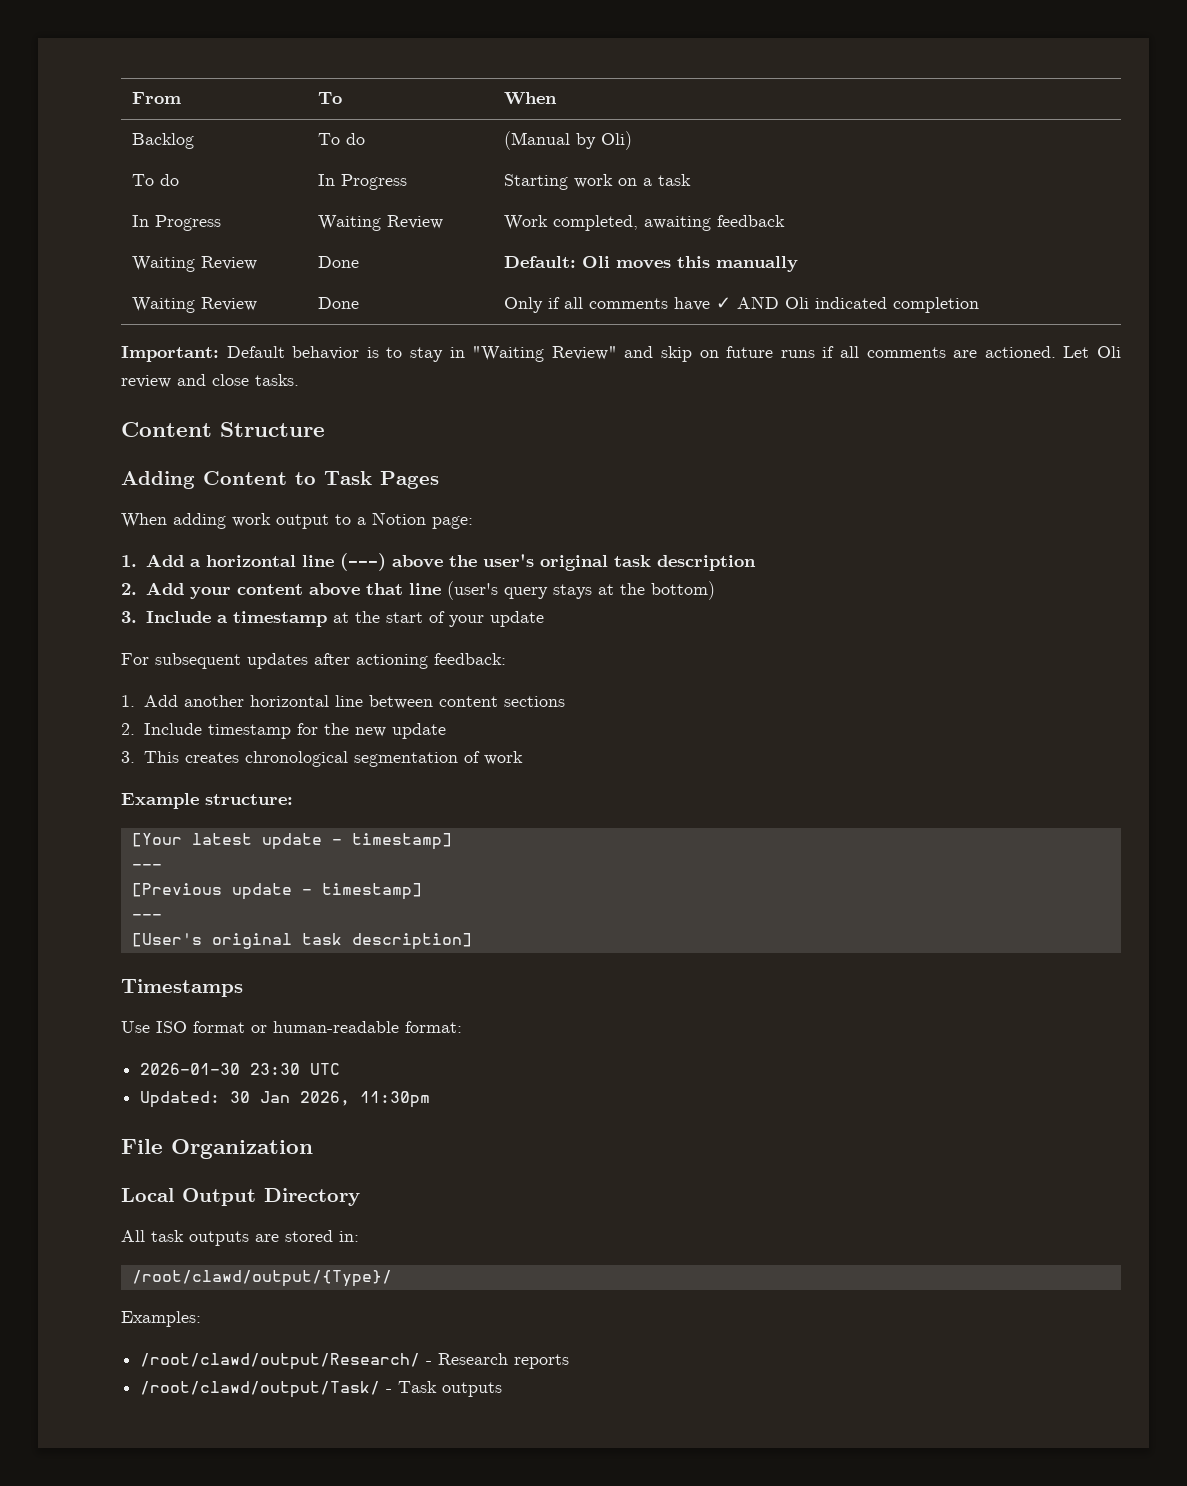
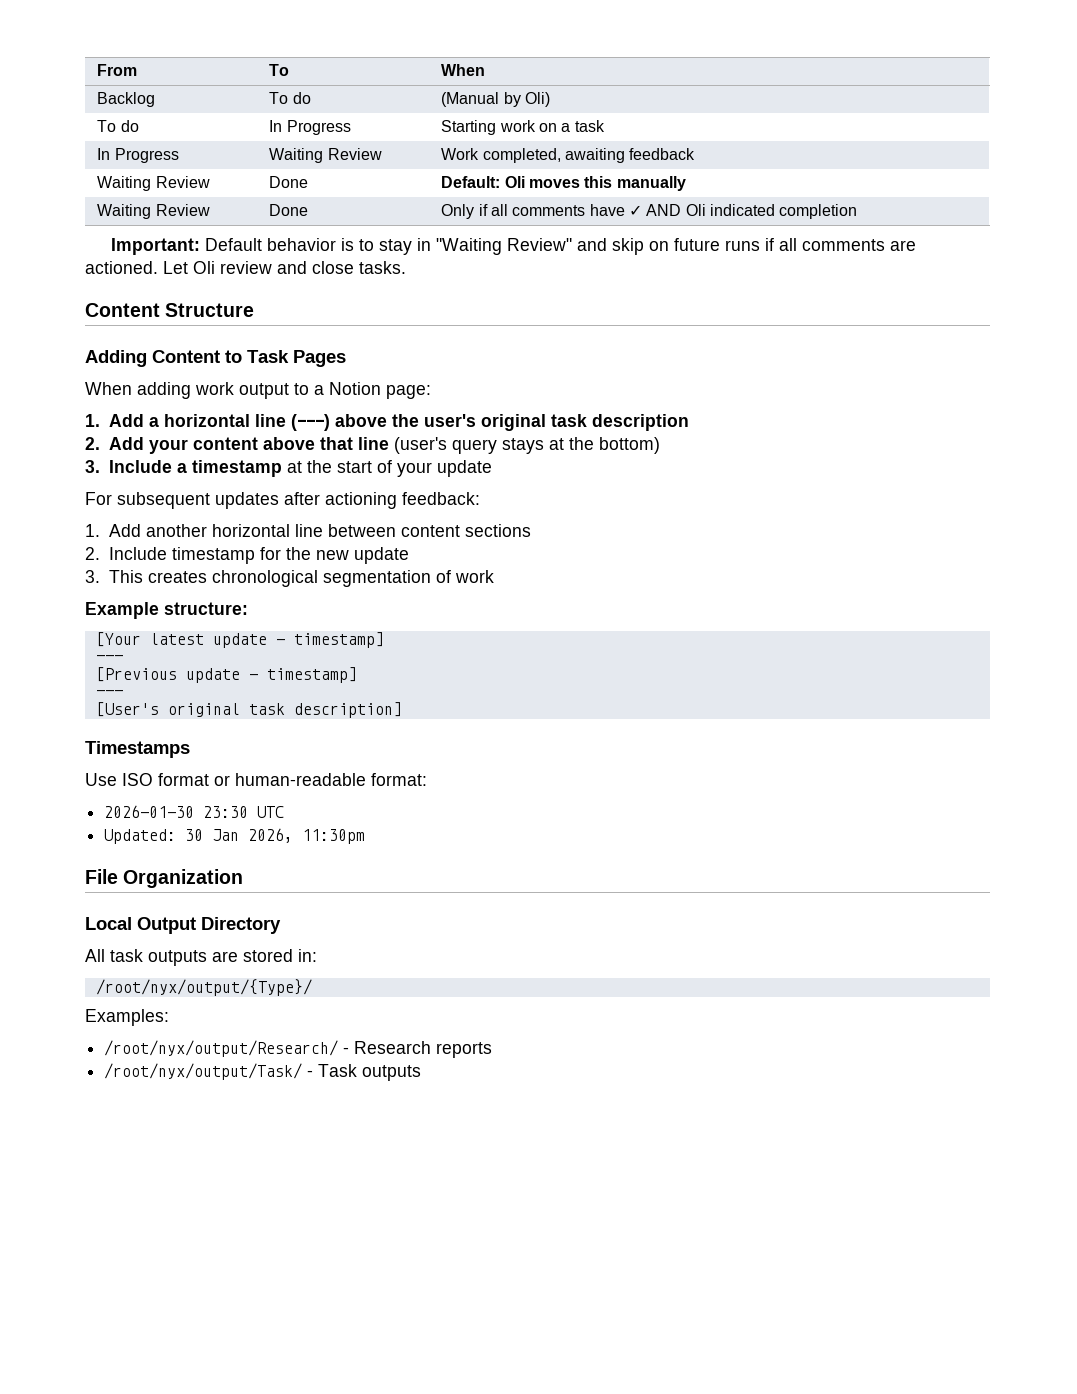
[131,1270,392,1287] /root/clawd/output/{Type}/ -> [95,979,312,996] /root/nyx/output/{Type}/
[140,1353,421,1370] /root/clawd/output/Research/ -> [104,1040,339,1057] /root/nyx/output/Research/
[140,1381,381,1398] /root/clawd/output/Task/ -> [104,1063,303,1080] /root/nyx/output/Task/

